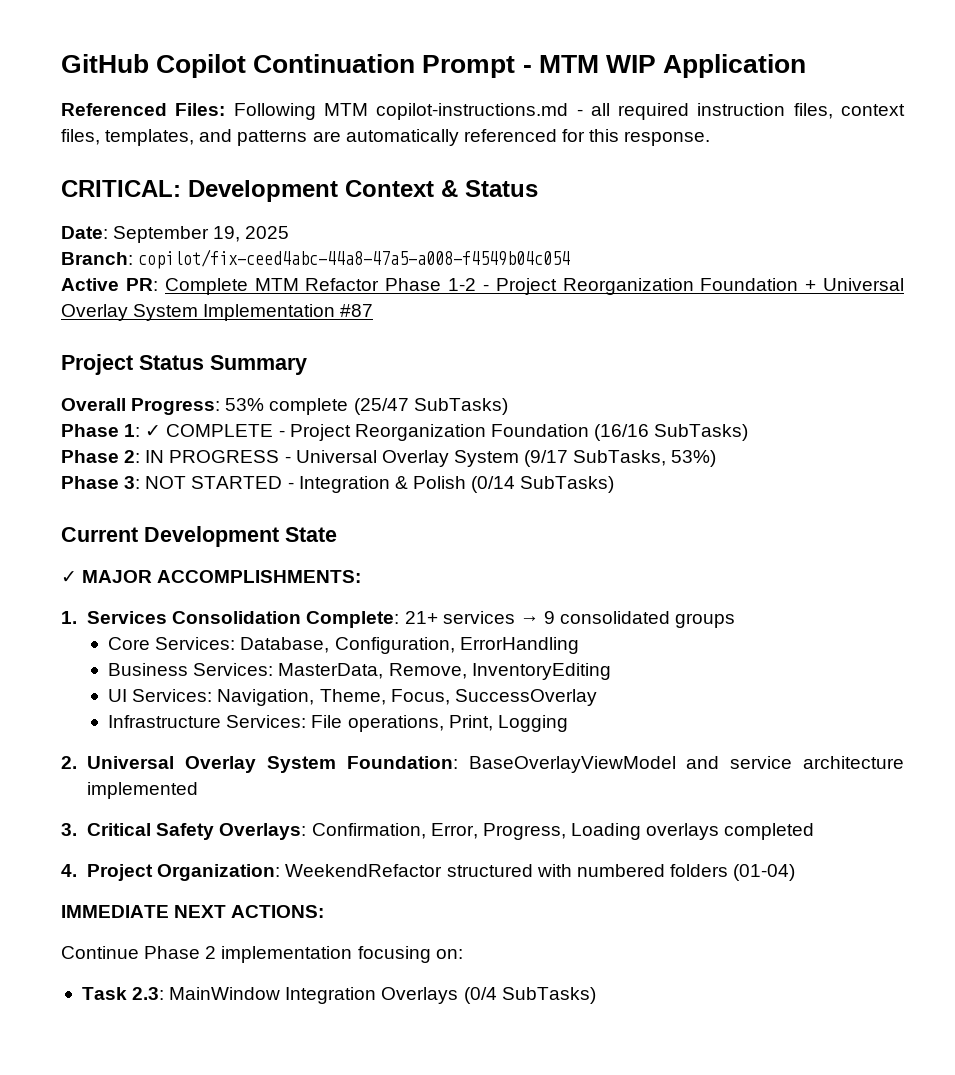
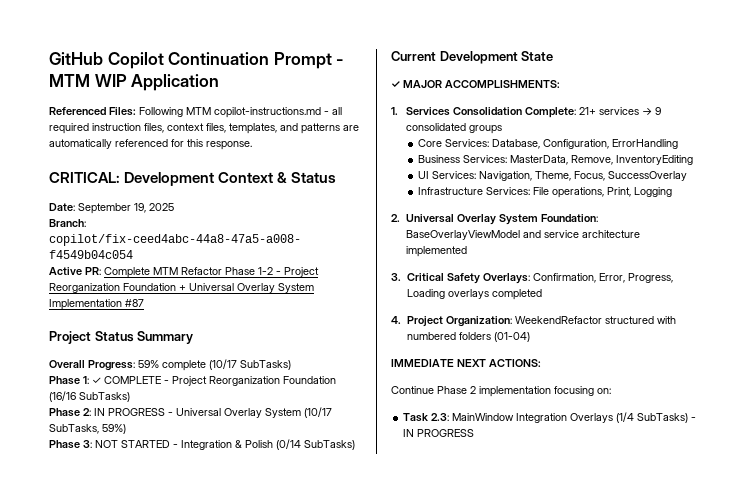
[225,398,409,415] 53% complete (25/47 -> [138,359,237,371] 59% complete (10/17
[524,450,717,467] (9/17 SubTasks, 53%) -> [304,407,332,418] [49,424,126,434] (10/17 SubTasks, 59%)
[463,987,596,1004] (0/4 SubTasks) -> [616,412,697,423] [403,429,475,437] (1/4 SubTasks) - IN PROGRESS

